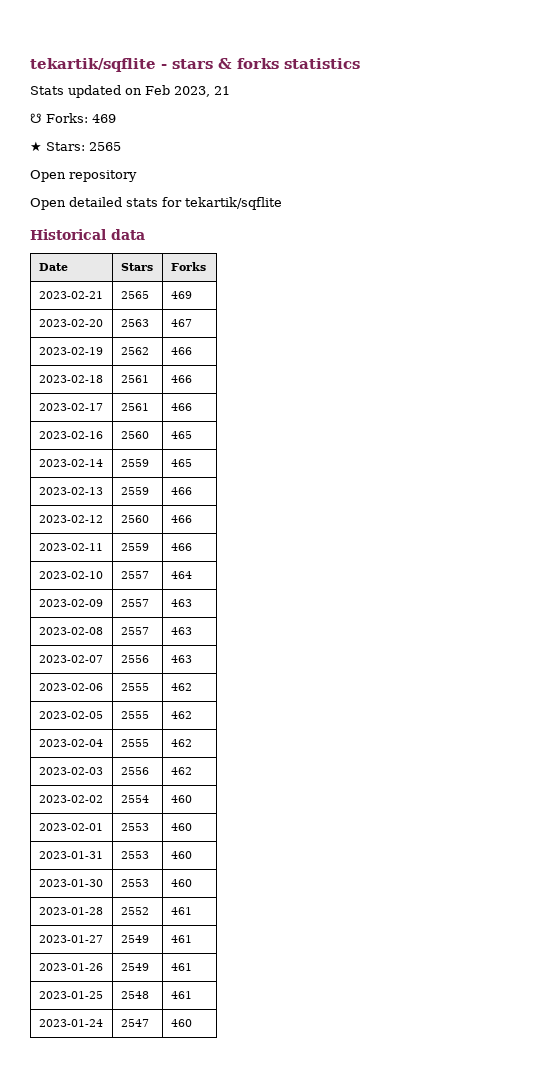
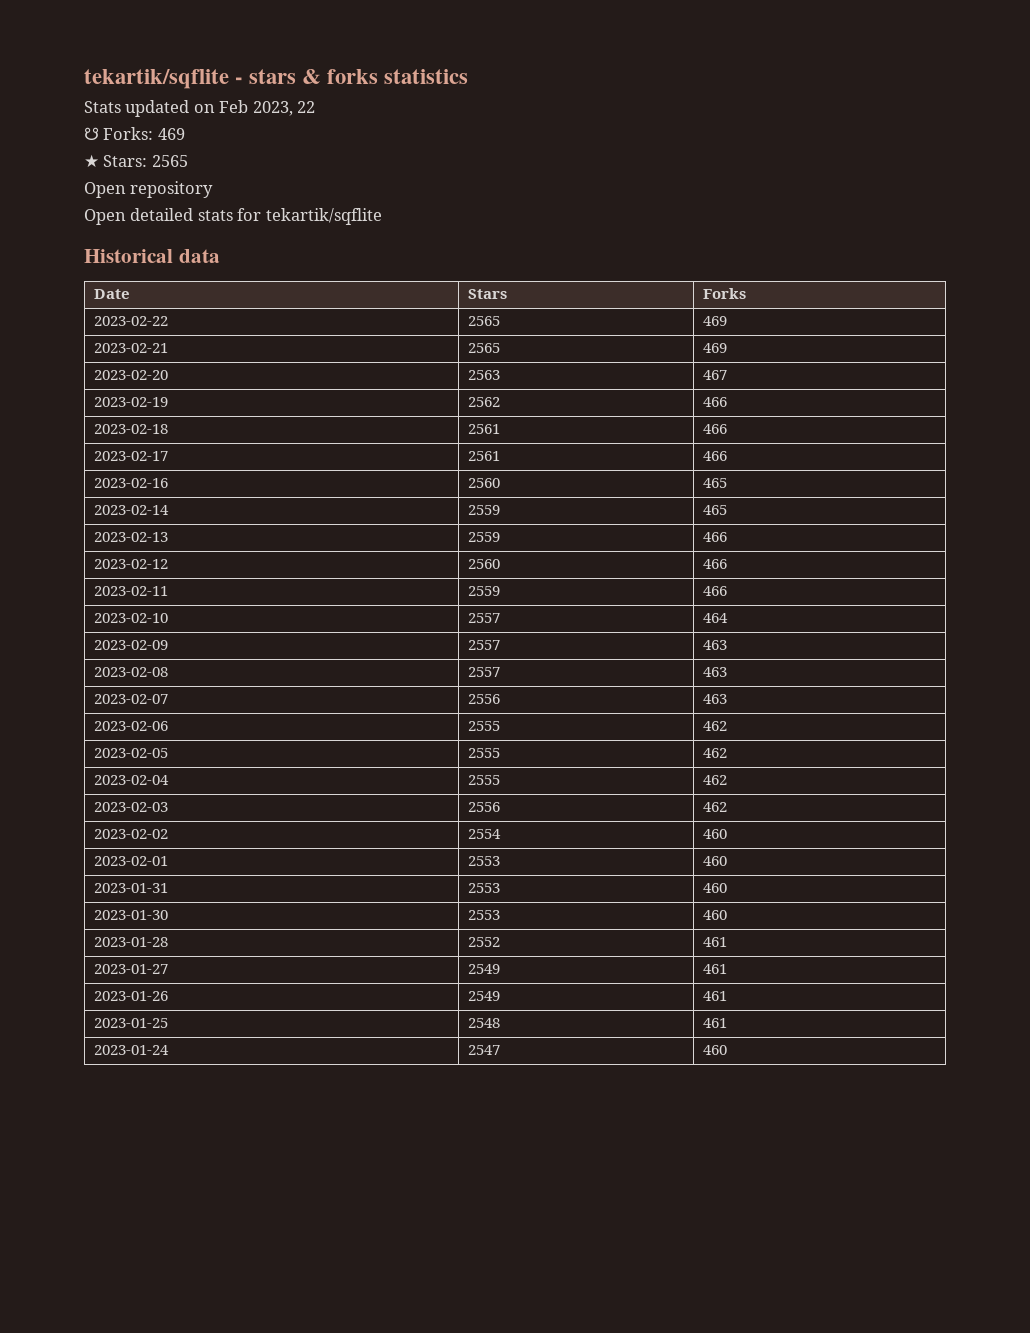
[214,86,230,95] 21 -> [297,101,316,113] 22
(206, 266) none -> [93,316,168,326] [467,316,500,326] [702,316,727,326] // 2023-02-22 | 2565 | 469

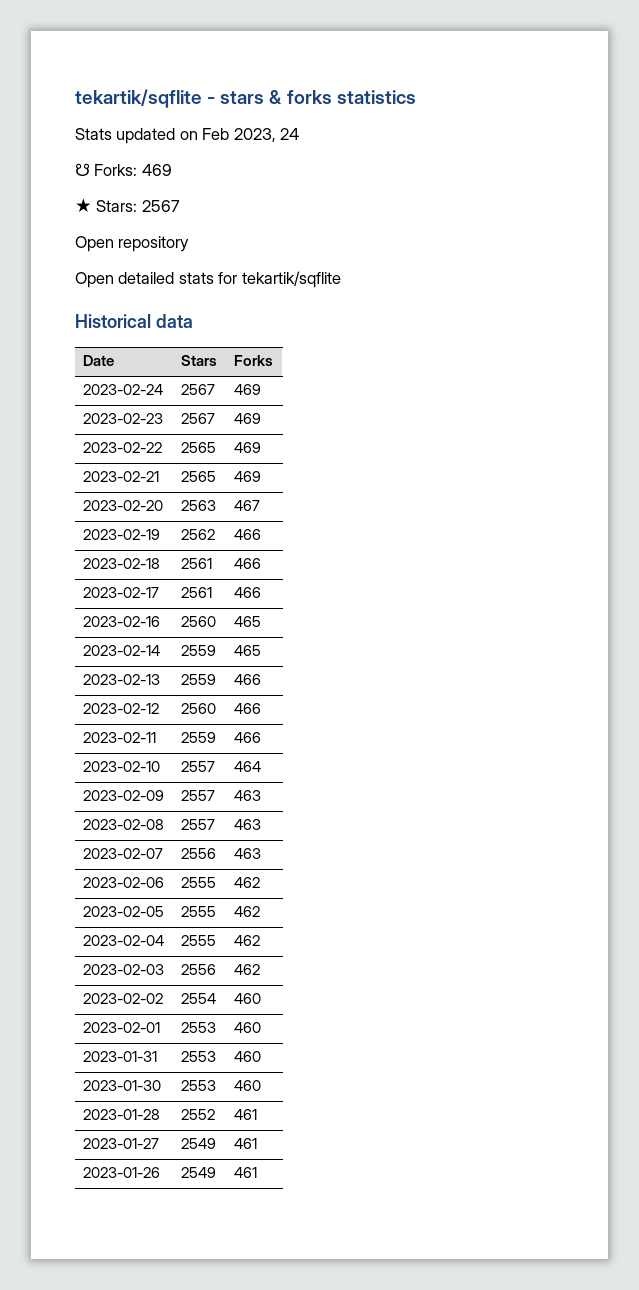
[297,101,316,113] 22 -> [280,128,300,140] 24
[151,155,188,167] 2565 -> [141,200,180,212] 2567
(746, 293) none -> [83,384,164,395] [181,384,216,395] [234,384,262,395] [83,413,164,424] [181,413,216,424] [234,413,262,424] // 2023-02-24 | 2567 | 469 // 2023-02-23 | 2567 | 469
[93,1018,168,1028] [467,1018,500,1028] [702,1018,727,1028] [93,1045,169,1055] [467,1045,500,1055] [702,1045,727,1055] // 2023-01-25 | 2548 | 461 // 2023-01-24 | 2547 | 460 -> (258, 1172) none

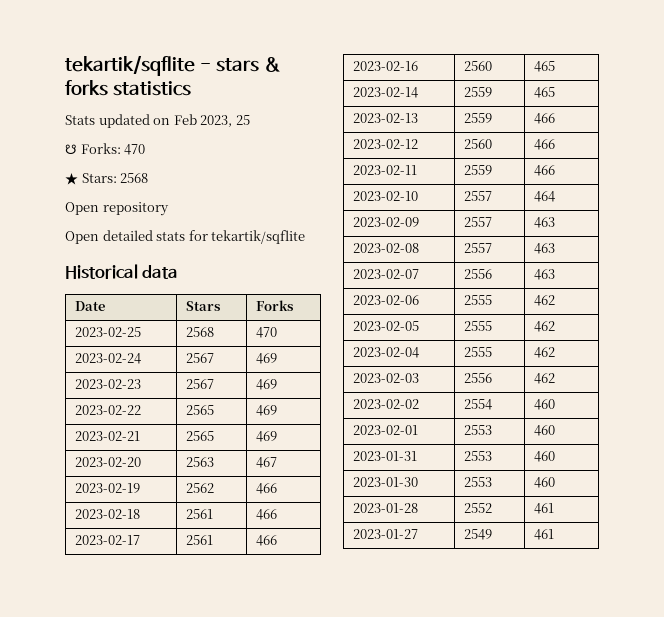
[280,128,300,140] 24 -> [235,115,250,125] 25
[141,164,172,176] 469 -> [124,144,146,155] 470
[141,200,180,212] 2567 -> [120,173,149,183] 2568
(274, 360) none -> [74,327,141,337] [185,327,214,337] [255,327,277,338] // 2023-02-25 | 2568 | 470
[83,1167,161,1178] [181,1167,217,1178] [234,1167,258,1178] // 2023-01-26 | 2549 | 461 -> (554, 534) none

